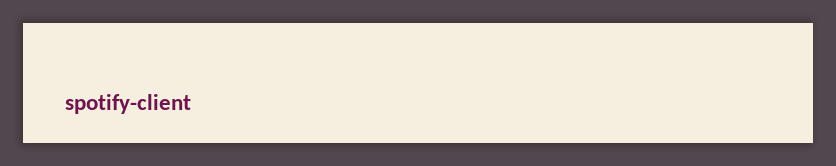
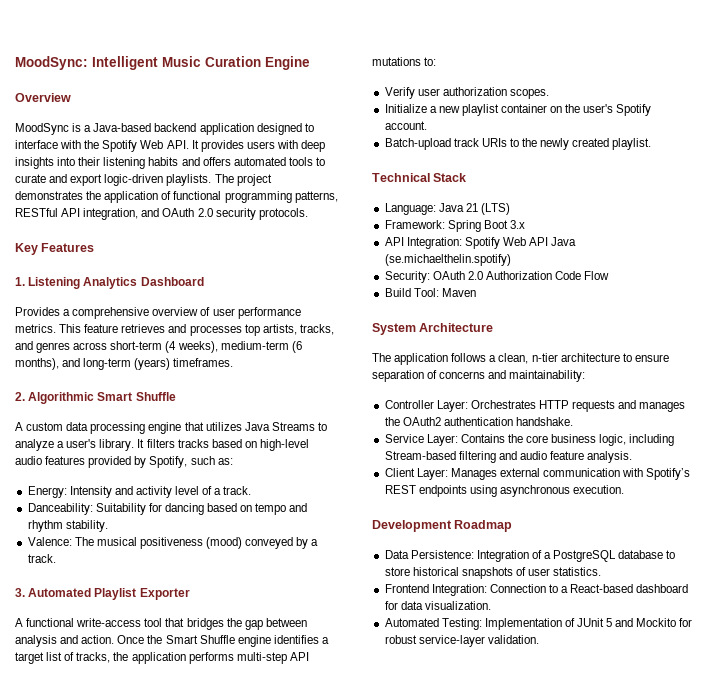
[65,94,191,114] spotify-client -> [15,56,310,70] [15,93,71,102] [15,123,314,135] [15,140,326,152] [15,157,325,169] [15,174,272,186] [15,191,338,203] [15,208,308,220] [15,243,95,255] [15,277,204,289] [15,307,301,319] [15,324,334,336] [15,341,302,353] [15,358,234,370] [15,392,176,404] [15,422,327,434] [15,439,309,451] [15,456,233,468] [27,486,252,498] [27,503,308,515] [27,520,108,532] [27,537,319,549] [27,554,56,563] [15,588,190,600] [15,618,307,630] [15,635,329,647] [15,652,309,664] [372,57,437,66] [384,87,549,99] [384,104,652,116] [384,121,427,130] [384,138,652,150] [372,173,467,182] [384,203,510,215] [384,220,525,232] [384,237,577,249] [384,254,511,266] [384,271,610,283] [384,288,476,297] [372,323,494,335] [372,353,669,365] [372,370,586,382] [384,400,686,412] [384,417,573,426] [384,434,675,446] [384,451,633,463] [384,468,691,480] [384,485,625,497] [372,520,513,532] [384,550,676,562] [384,567,602,579] [384,584,689,596] [384,601,491,610] [384,618,693,630] [384,635,539,647] MoodSync: Intelligent Music Curation Engine // Overview // MoodSync is a Java-based backend application designed to interface with the Spotify Web API. It provides users with deep insights into their listening habits and offers automated tools to curate and export logic-driven playlists. The project demonstrates the application of functional programming patterns, RESTful API integration, and OAuth 2.0 security protocols. // Key Features // 1. Listening Analytics Dashboard // Provides a comprehensive overview of user performance metrics. This feature retrieves and processes top artists, tracks, and genres across short-term (4 weeks), medium-term (6 months), and long-term (years) timeframes. // 2. Algorithmic Smart Shuffle // A custom data processing engine that utilizes Java Streams to analyze a user's library. It filters tracks based on high-level audio features provided by Spotify, such as: // Energy: Intensity and activity level of a track. // Danceability: Suitability for dancing based on tempo and rhythm stability. // Valence: The musical positiveness (mood) conveyed by a track. // 3. Automated Playlist Exporter // A functional write-access tool that bridges the gap between analysis and action. Once the Smart Shuffle engine identifies a target list of tracks, the application performs multi-step API mutations to: // Verify user authorization scopes. // Initialize a new playlist container on the user's Spotify account. // Batch-upload track URIs to the newly created playlist. // Technical Stack // Language: Java 21 (LTS) // Framework: Spring Boot 3.x // API Integration: Spotify Web API Java (se.michaelthelin.spotify) // Security: OAuth 2.0 Authorization Code Flow // Build Tool: Maven // System Architecture // The application follows a clean, n-tier architecture to ensure separation of concerns and maintainability: // Controller Layer: Orchestrates HTTP requests and manages the OAuth2 authentication handshake. // Service Layer: Contains the core business logic, including Stream-based filtering and audio feature analysis. // Client Layer: Manages external communication with Spotify’s REST endpoints using asynchronous execution. // Development Roadmap // Data Persistence: Integration of a PostgreSQL database to store historical snapshots of user statistics. // Frontend Integration: Connection to a React-based dashboard for data visualization. // Automated Testing: Implementation of JUnit 5 and Mockito for robust service-layer validation.

